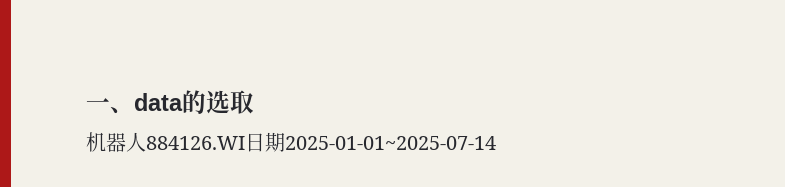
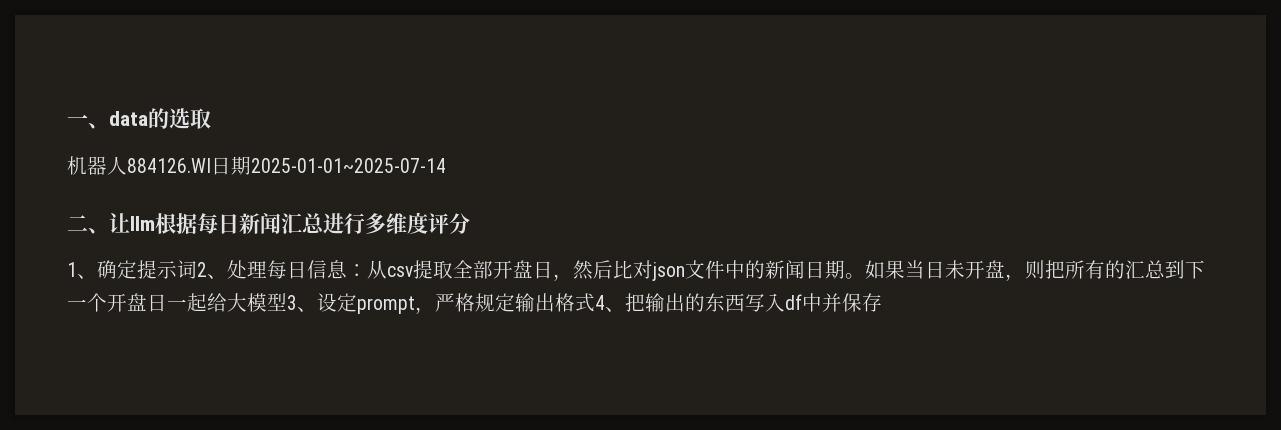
(496, 143) none -> [67,212,470,234] [67,260,1205,281] [67,293,882,314] // 二、让llm根据每日新闻汇总进行多维度评分 // 1、确定提示词2、处理每日信息：从csv提取全部开盘日，然后比对json文件中的新闻日期。如果当日未开盘，则把所有的汇总到下一个开盘日一起给大模型3、设定prompt，严格规定输出格式4、把输出的东西写入df中并保存

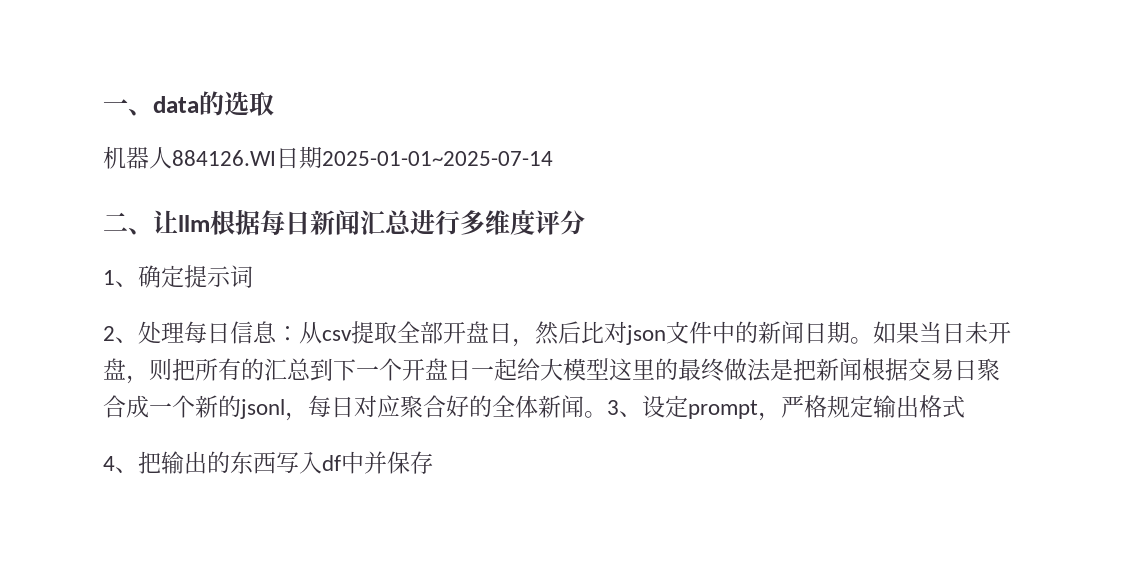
(197, 269) none -> (253, 276) //
(287, 302) none -> [609,358,1000,382] [103,395,607,421] 这里的最终做法是把新闻根据交易日聚合成一个新的jsonl，每日对应聚合好的全体新闻。
(595, 302) none -> (965, 406) //

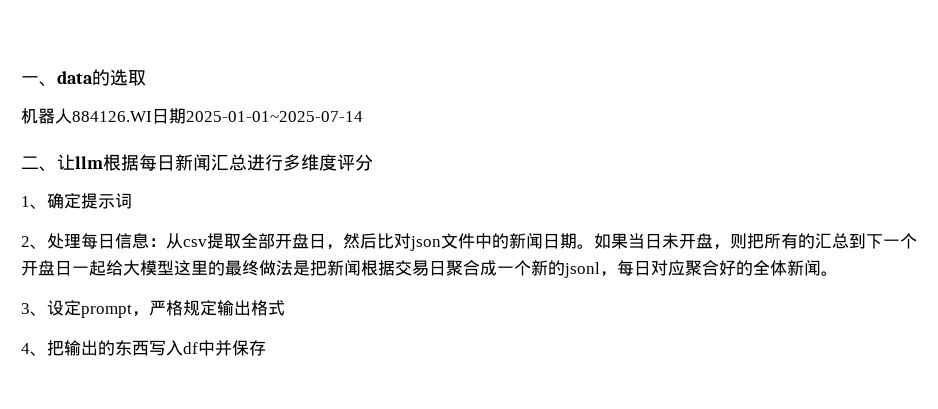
(607, 414) none -> (838, 273) //

